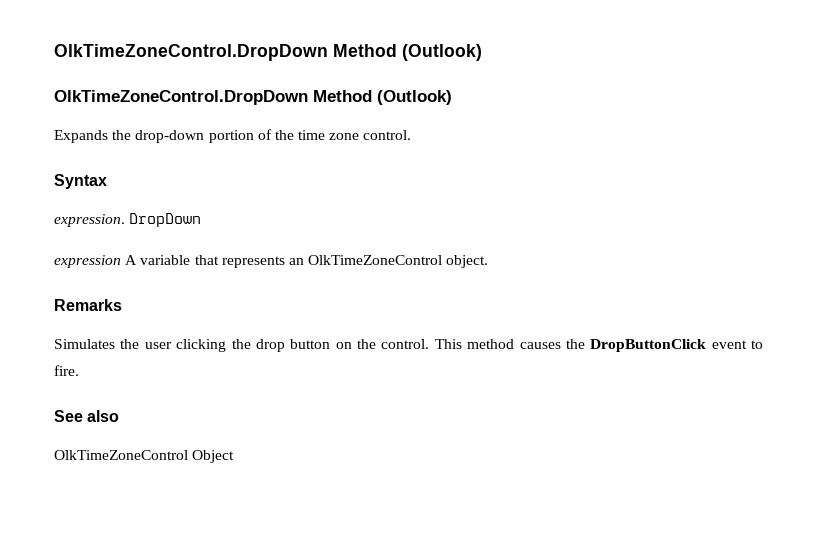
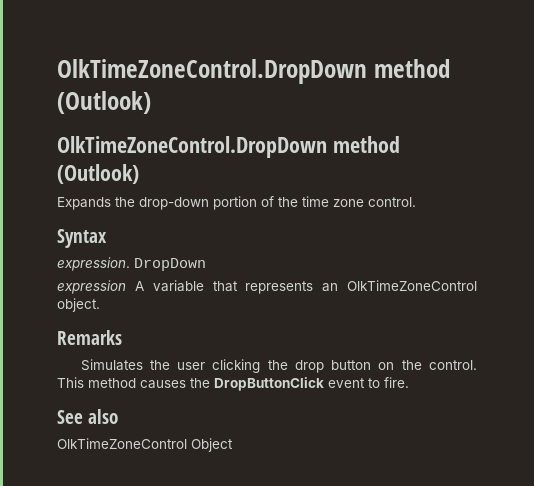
[54,44,397,61] OlkTimeZoneControl.DropDown Method -> [57,59,450,84] OlkTimeZoneControl.DropDown method
[313,90,372,102] Method -> [332,136,400,153] method

